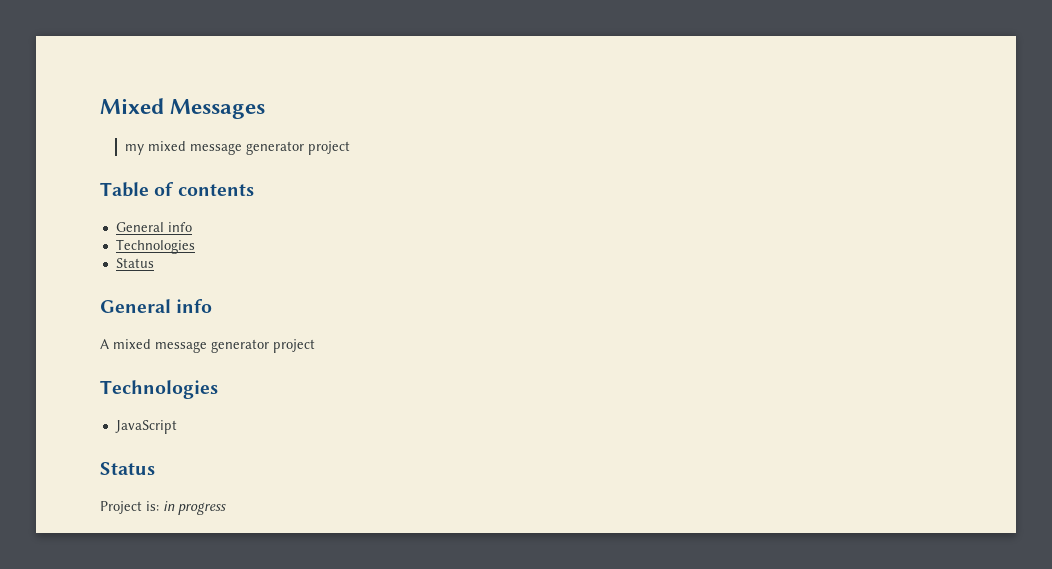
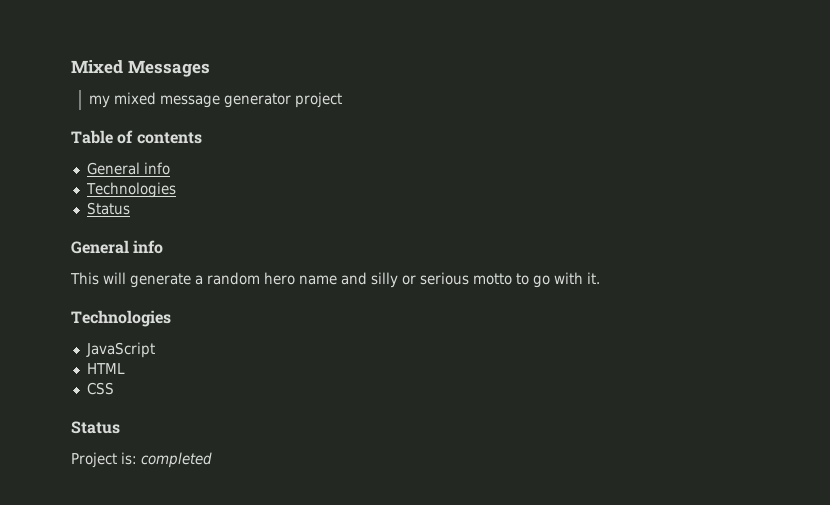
[100,339,315,353] A mixed message generator project -> [70,272,600,288] This will generate a random hero name and silly or serious motto to go with it.
(177, 427) none -> [86,363,125,374] [86,382,114,395] // HTML // CSS
[163,501,226,515] in progress -> [141,452,212,468] completed

